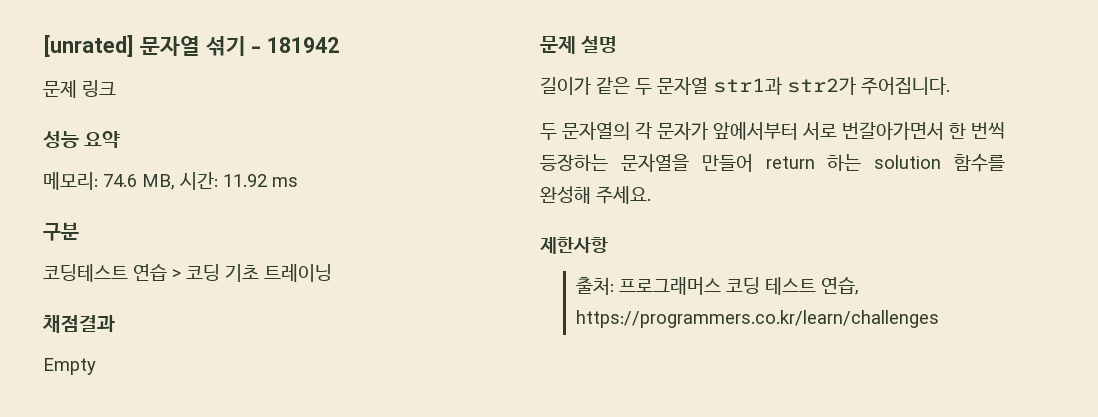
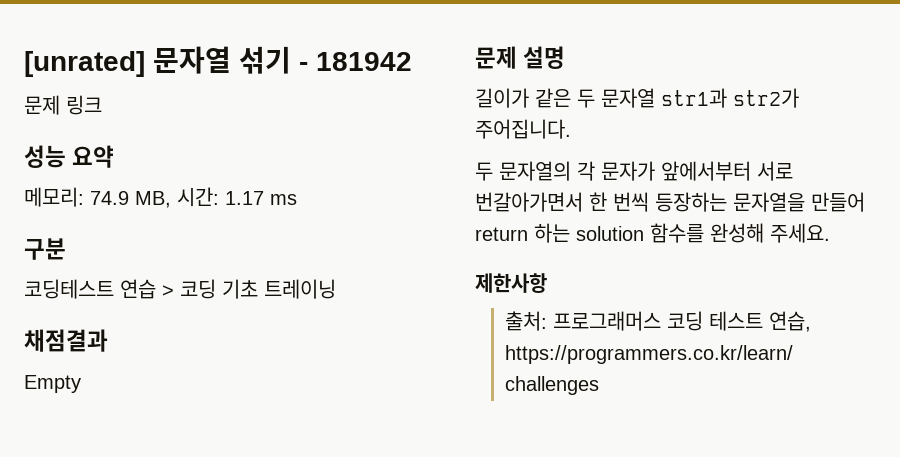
[103,174,137,187] 74.6 -> [90,191,129,205] 74.9
[223,174,267,187] 11.92 -> [225,191,264,205] 1.17

